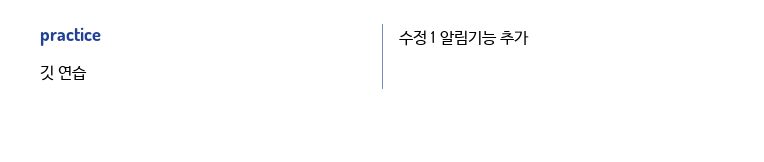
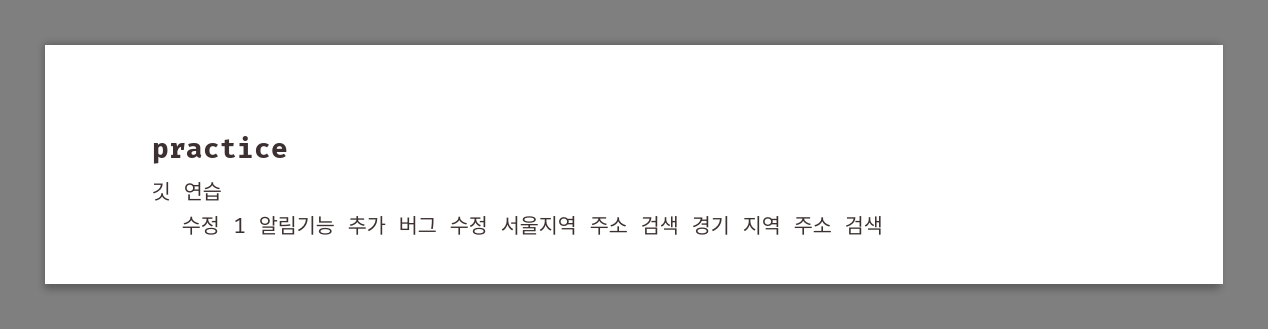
(529, 38) none -> [398,216,883,235] 버그 수정 서울지역 주소 검색 경기 지역 주소 검색

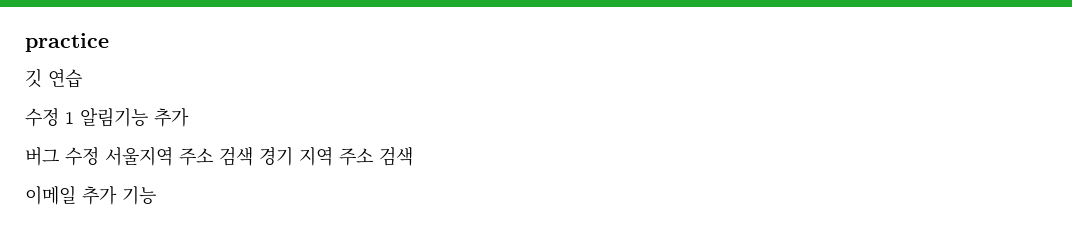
(386, 225) none -> (189, 117) //
(883, 225) none -> [25,186,156,205] // 이메일 추가 기능

